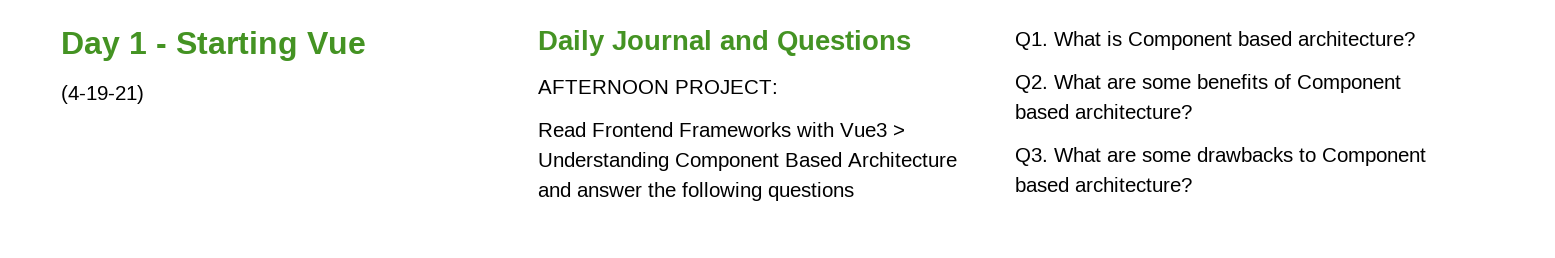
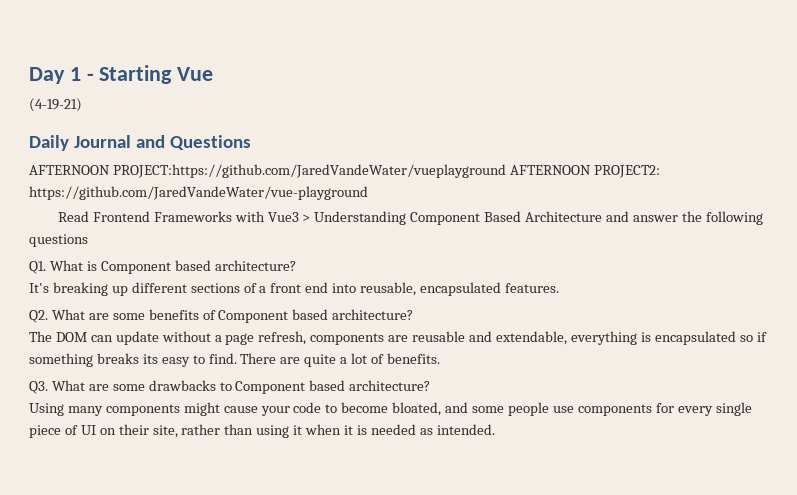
[675,80,778,94] PROJECT: -> [112,164,660,178] [29,186,368,200] PROJECT:https://github.com/JaredVandeWater/vueplayground AFTERNOON PROJECT2: https://github.com/JaredVandeWater/vue-playground
(1415, 38) none -> [29,282,559,296] // It's breaking up different sections of a front end into reusable, encapsulated features.
(1192, 111) none -> [29,331,767,345] [29,353,440,367] // The DOM can update without a page refresh, components are reusable and extendable, everything is encapsulated so if something breaks its easy to find. There are quite a lot of benefits.
(1192, 184) none -> [29,402,752,416] [29,424,495,438] // Using many components might cause your code to become bloated, and some people use components for every single piece of UI on their site, rather than using it when it is needed as intended.

